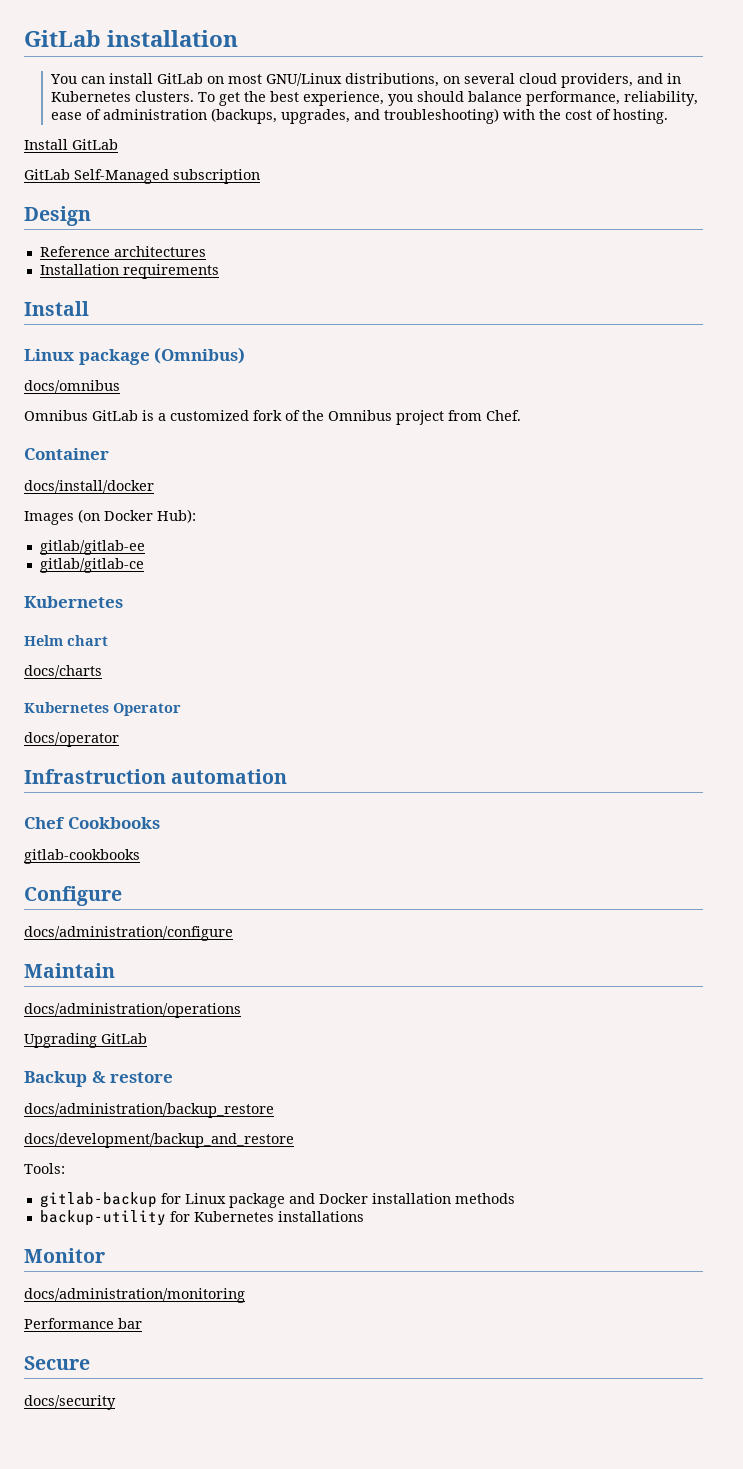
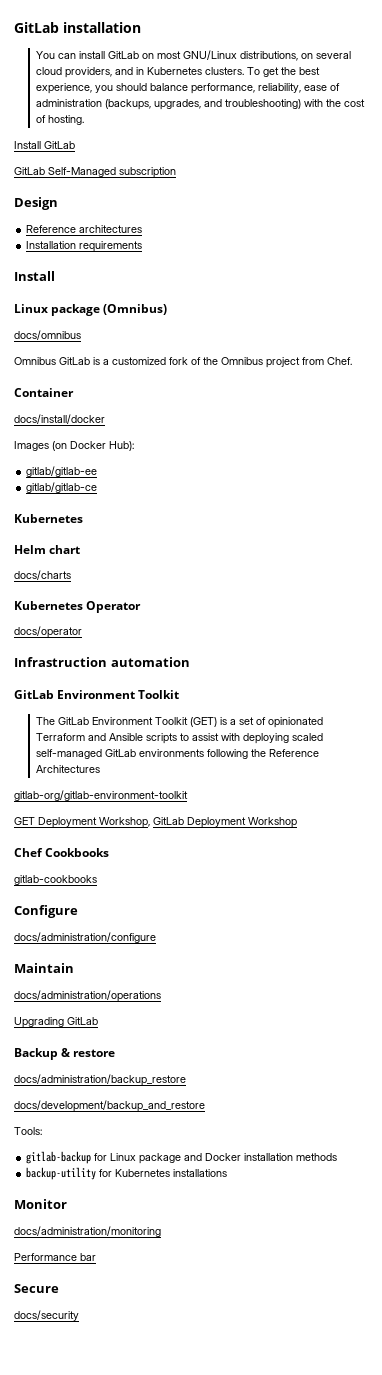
(288, 776) none -> [14,690,180,699] [35,717,323,728] [35,733,323,744] [35,749,319,759] [35,765,100,773] [14,790,188,801] [14,817,297,828] // GitLab Environment Toolkit // The GitLab Environment Toolkit (GET) is a set of opinionated Terraform and Ansible scripts to assist with deploying scaled self-managed GitLab environments following the Reference Architectures // gitlab-org/gitlab-environment-toolkit // GET Deployment Workshop, GitLab Deployment Workshop

